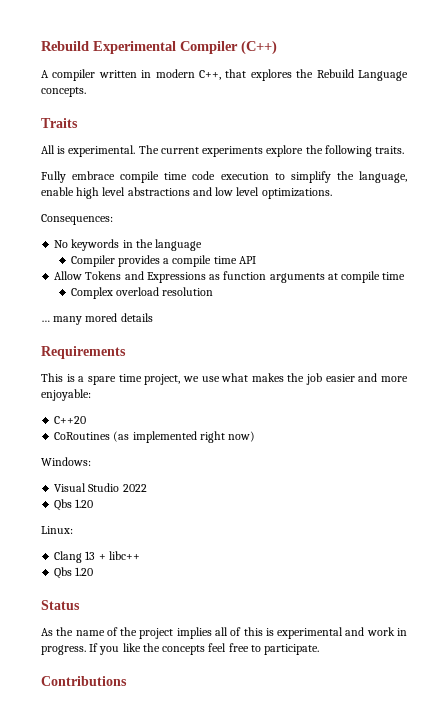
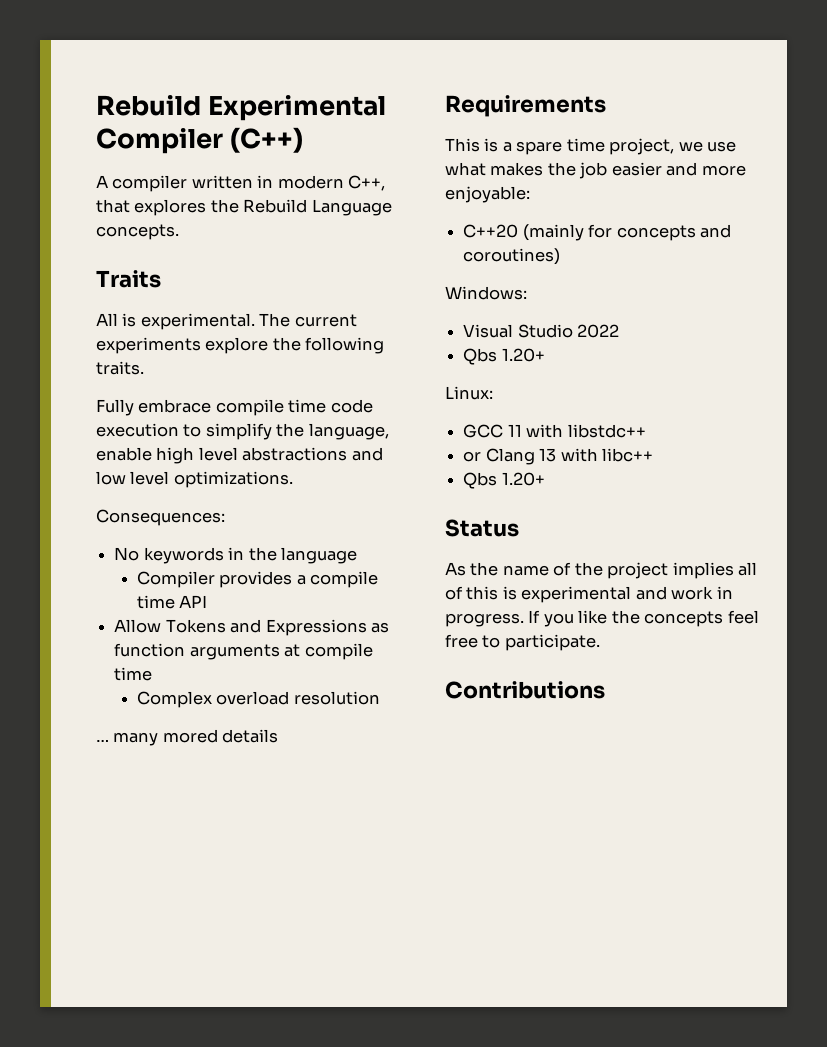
[54,431,256,443] // CoRoutines (as implemented right now) -> [522,224,731,241] [463,248,561,265] (mainly for concepts and coroutines)
[75,499,94,508] 1.20 -> [501,348,545,362] 1.20+
(73, 530) none -> [463,424,646,438] [463,451,482,462] GCC 11 with libstdc++ // or
[98,554,106,560] + -> [560,448,598,462] with
[75,567,94,576] 1.20 -> [501,472,545,486] 1.20+

